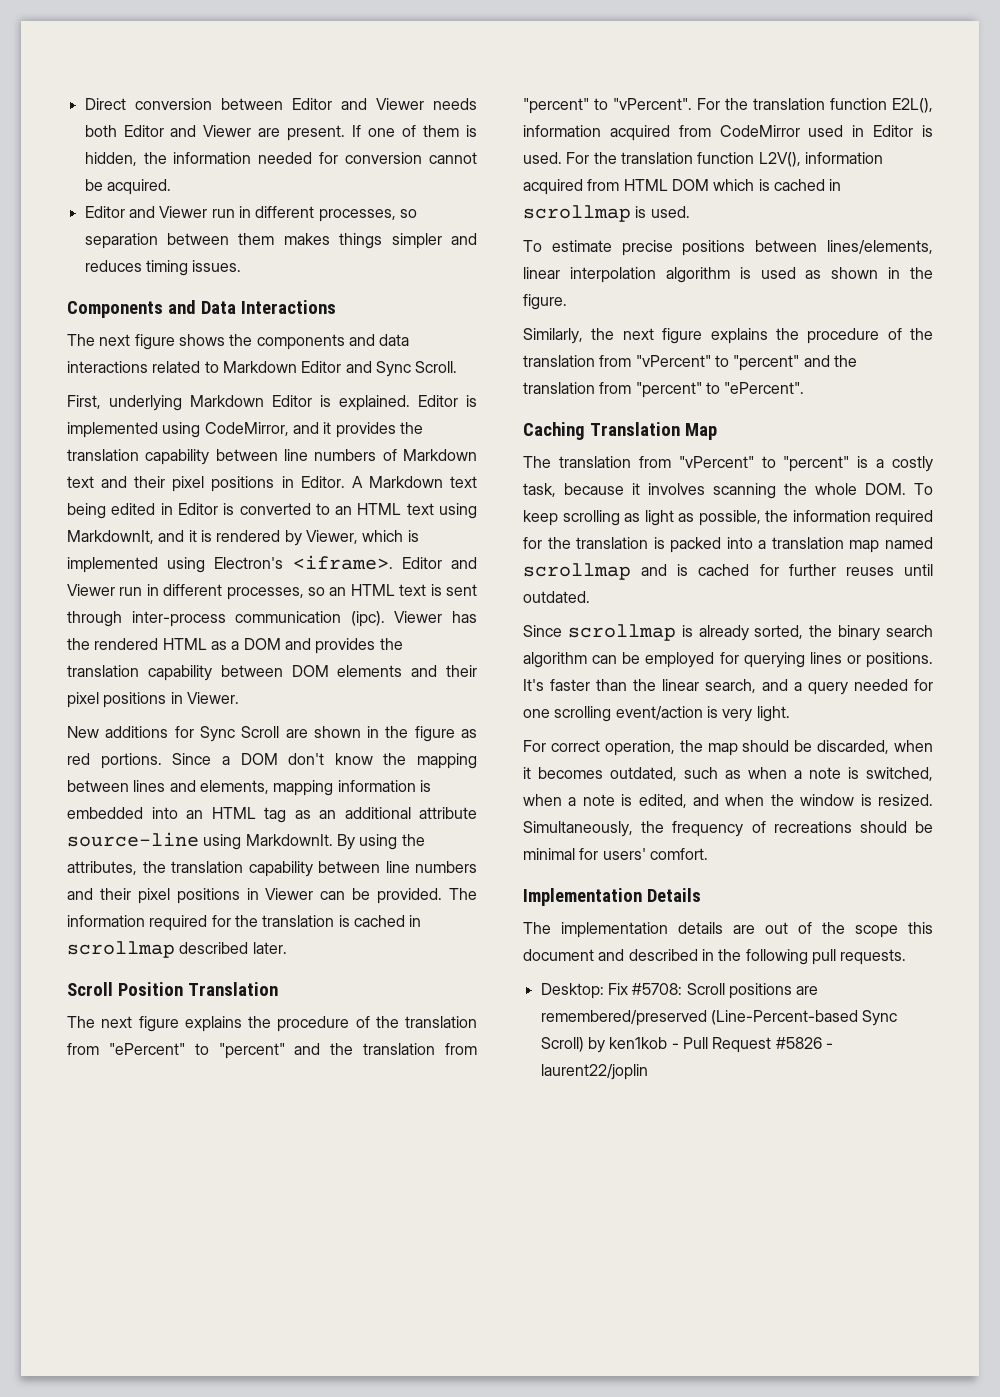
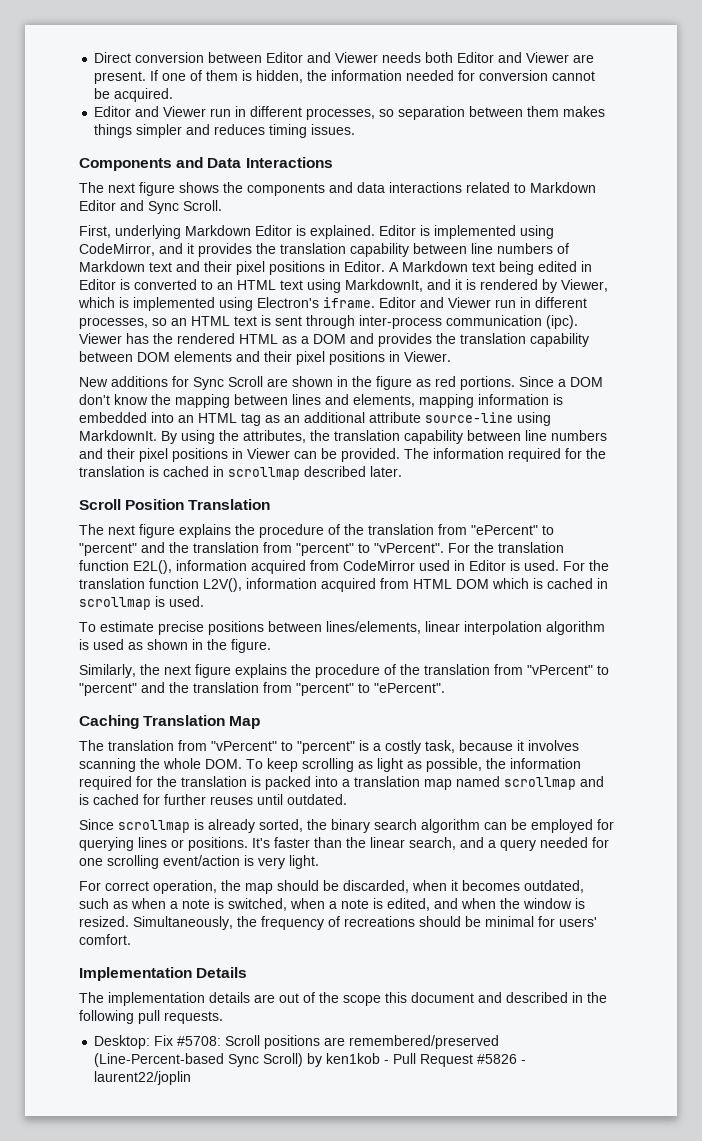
[292,555,393,570] <iframe>. -> [323,297,375,308] iframe.

